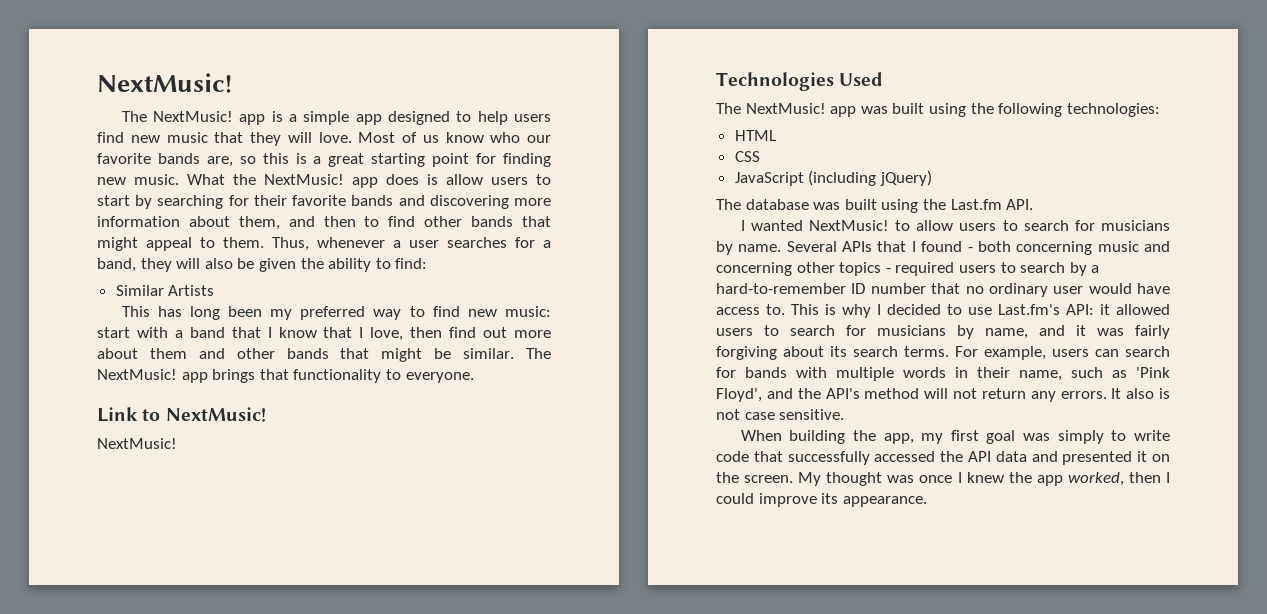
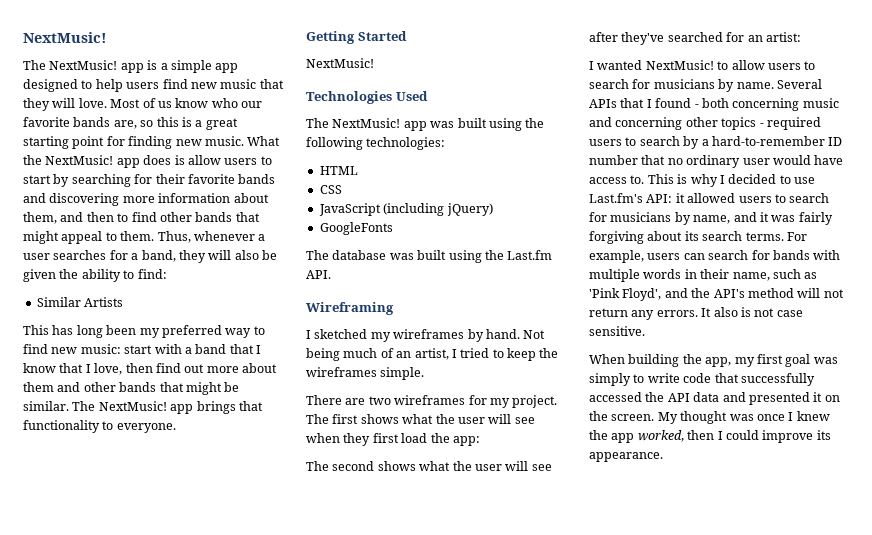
[97,407,266,422] Link to NextMusic! -> [306,31,407,44] Getting Started
(932, 178) none -> [319,222,393,235] // GoogleFonts
(1034, 204) none -> [306,302,394,315] [306,329,546,342] [306,348,559,361] [306,367,425,380] [306,395,558,408] [306,414,535,424] [306,433,480,446] [306,461,552,471] [589,32,801,45] // Wireframing // I sketched my wireframes by hand. Not being much of an artist, I tried to keep the wireframes simple. // There are two wireframes for my project. The first shows what the user will see when they first load the app: // The second shows what the user will see after they've searched for an artist:

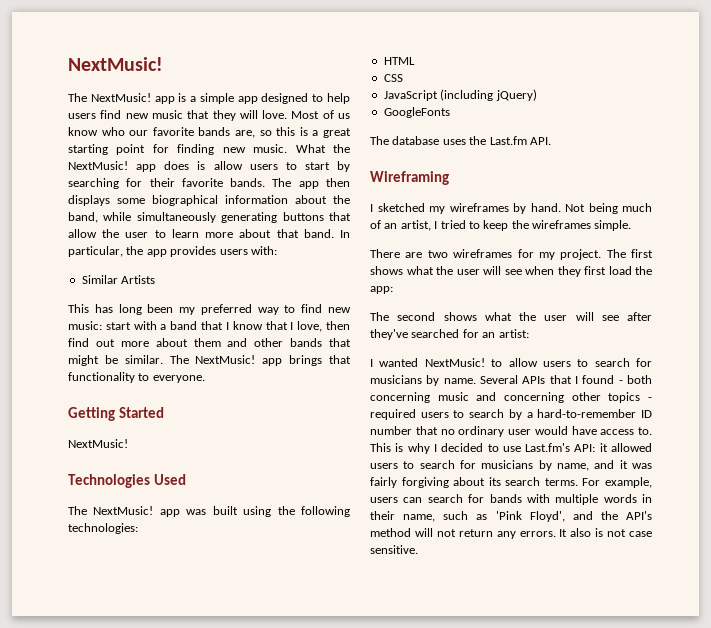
[238,174,276,184] [23,193,269,206] [23,212,260,224] [23,231,266,244] [23,250,277,263] [23,269,167,282] bands and discovering more information about them, and then to find other bands that might appeal to them. Thus, whenever a user searches for a band, they will also be given the ability to find: -> [230,178,350,189] [68,195,350,206] [68,212,351,223] [68,229,351,238] [68,246,277,257] bands. The app then displays some biographical information about the band, while simultaneously generating buttons that allow the user to learn more about that band. In particular, the app provides users with:
[389,250,482,263] was built using -> [442,139,466,145] uses
[589,354,838,367] [589,373,815,386] [589,392,840,405] [589,411,830,424] [589,430,831,443] [589,452,663,462] // When building the app, my first goal was simply to write code that successfully accessed the API data and presented it on the screen. My thought was once I knew the app worked, then I could improve its appearance. -> (418, 549) none

